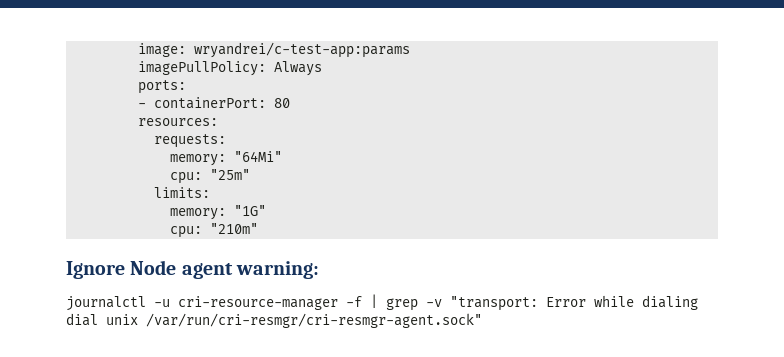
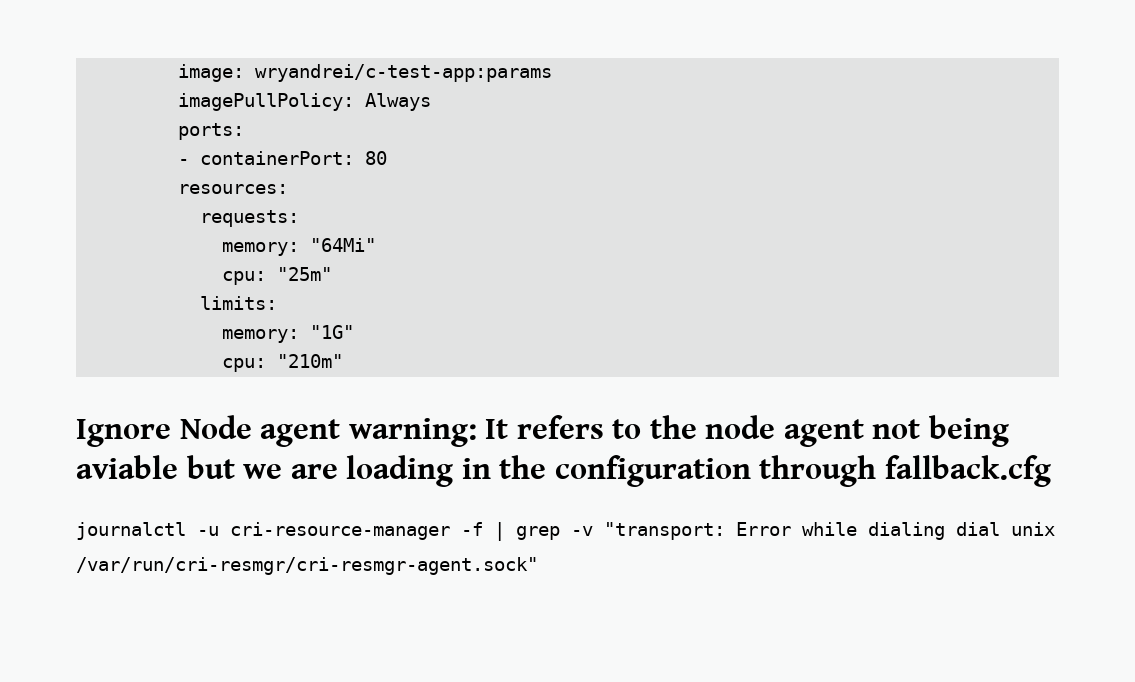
(319, 270) none -> [485,415,1009,447] [76,455,1051,487] It refers to the node agent not being aviable but we are loading in the configuration through fallback.cfg

